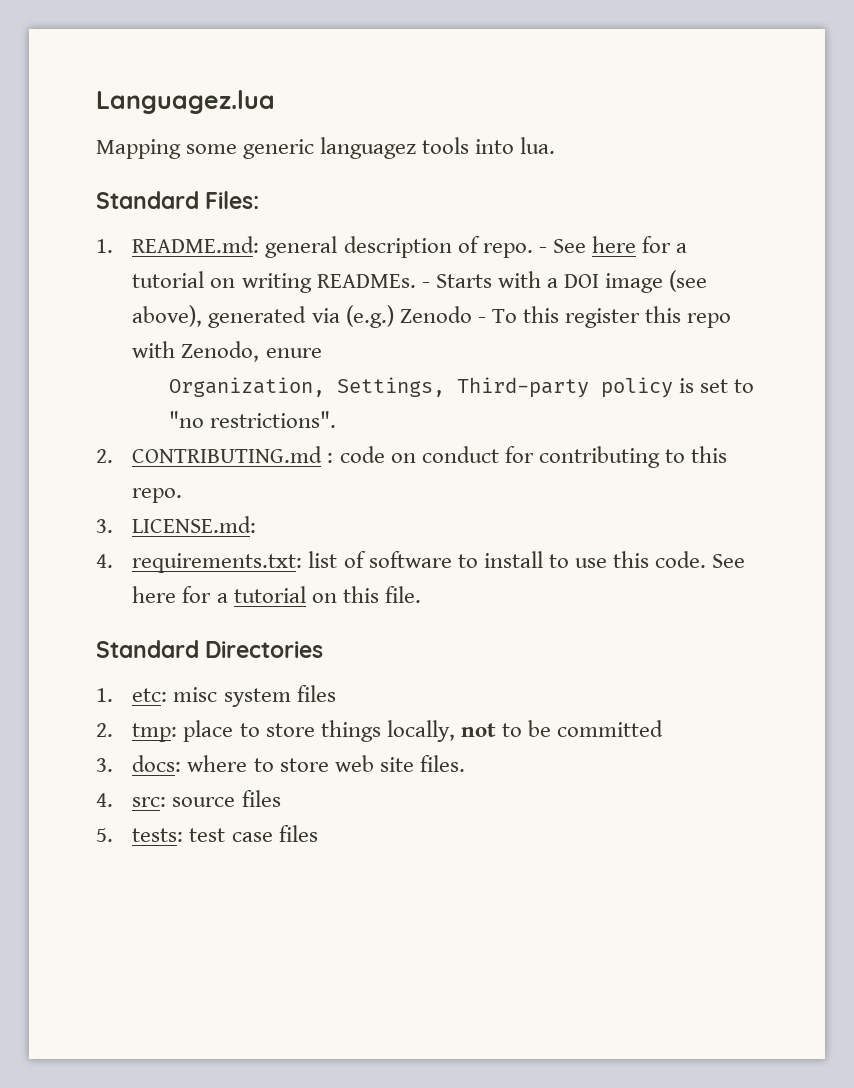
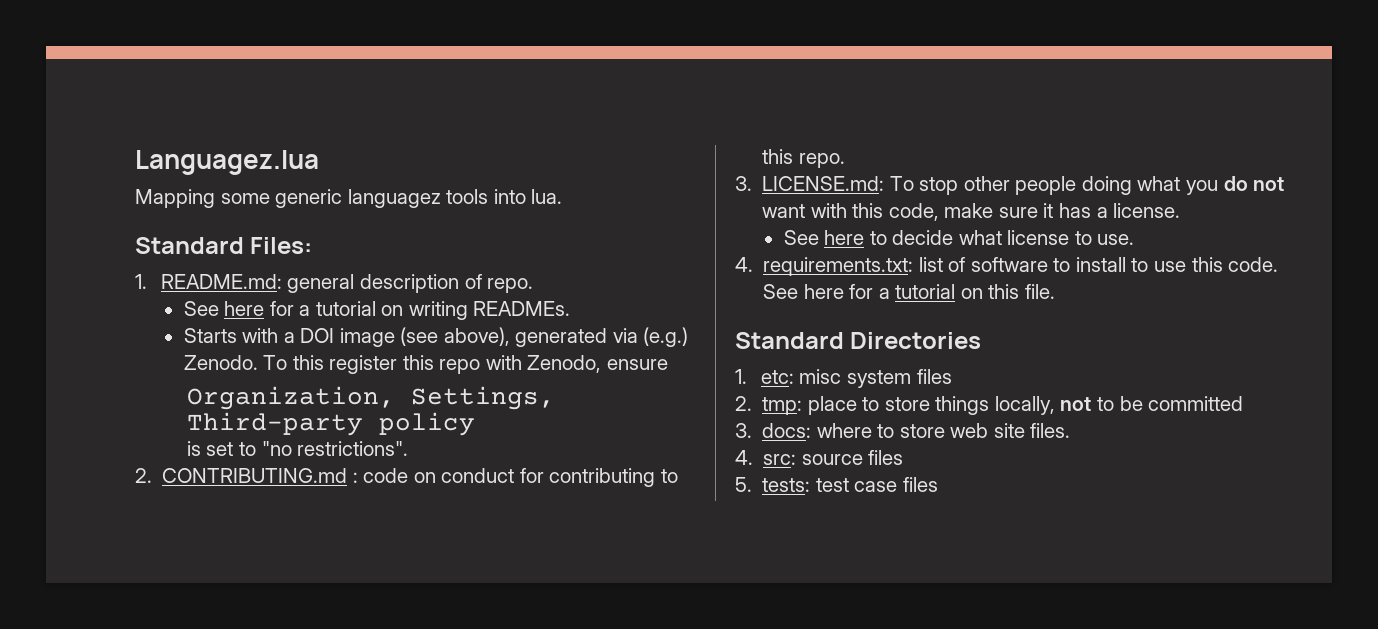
[538,247,547,253] - -> (534, 285) //
[421,282,430,288] - -> (571, 308) //
[399,306,486,323] Zenodo - -> [183,355,258,370] Zenodo.
[265,348,322,358] enure -> [606,359,668,370] ensure
(673, 387) none -> (475, 424) //
(257, 524) none -> [889,176,1285,195] [762,203,1181,221] [783,230,1135,245] To stop other people doing what you do not want with this code, make sure it has a license. // See here to decide what license to use.

